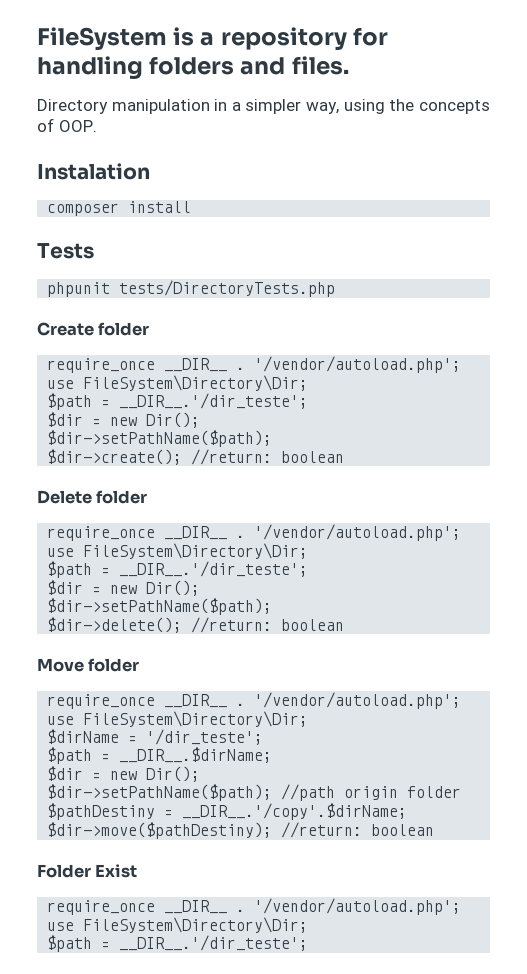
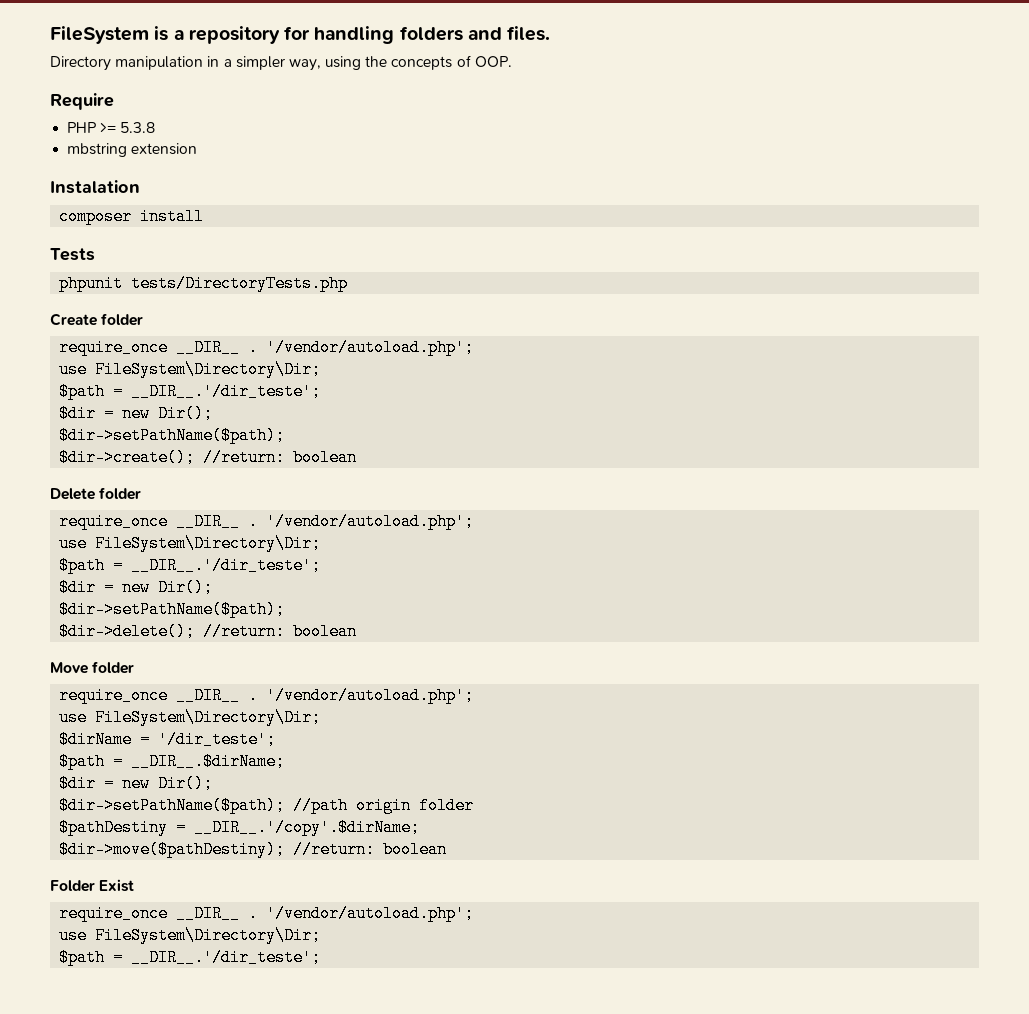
(97, 126) none -> [50,93,114,110] [67,122,156,133] [67,143,198,157] // Require // PHP >= 5.3.8 // mbstring extension

